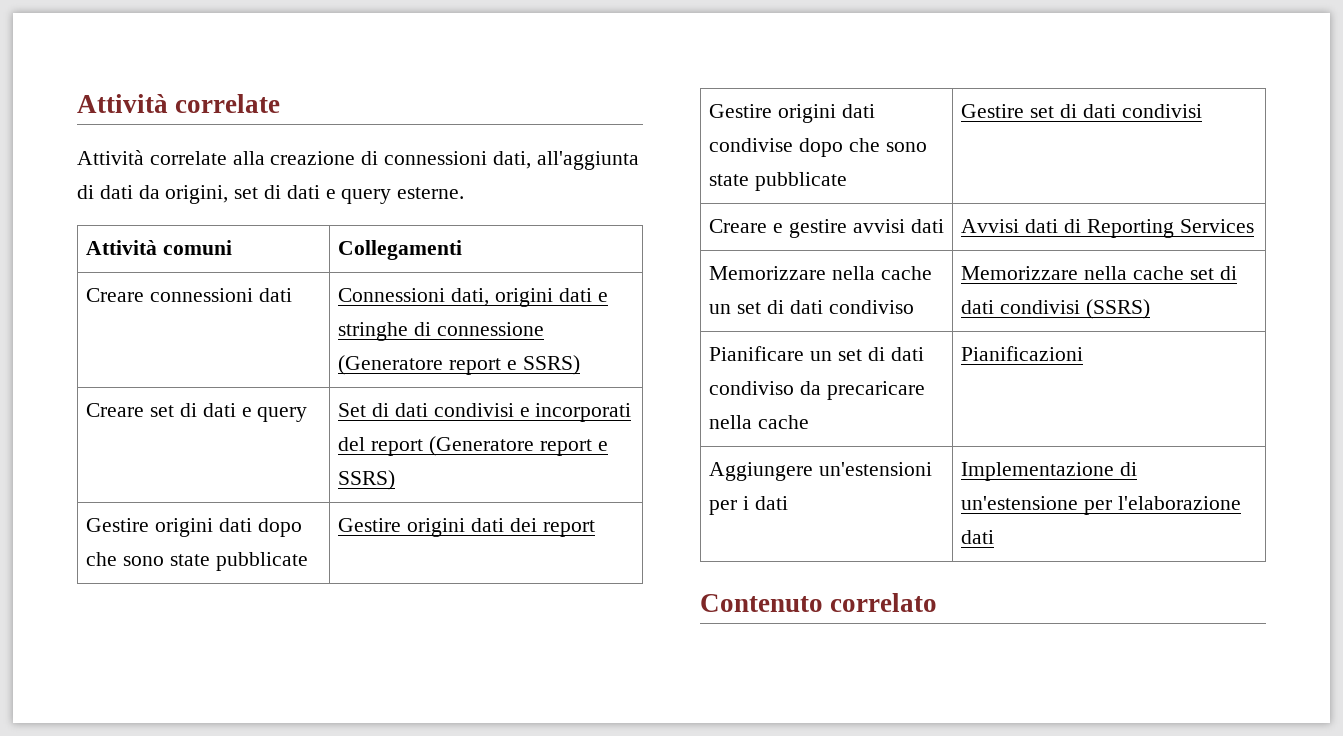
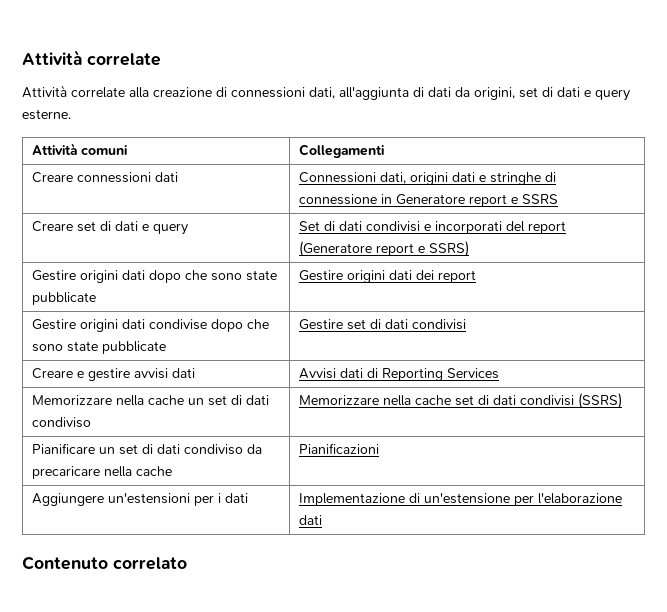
[338,355,580,375] (Generatore report e SSRS) -> [380,194,558,207] in Generatore report e SSRS

